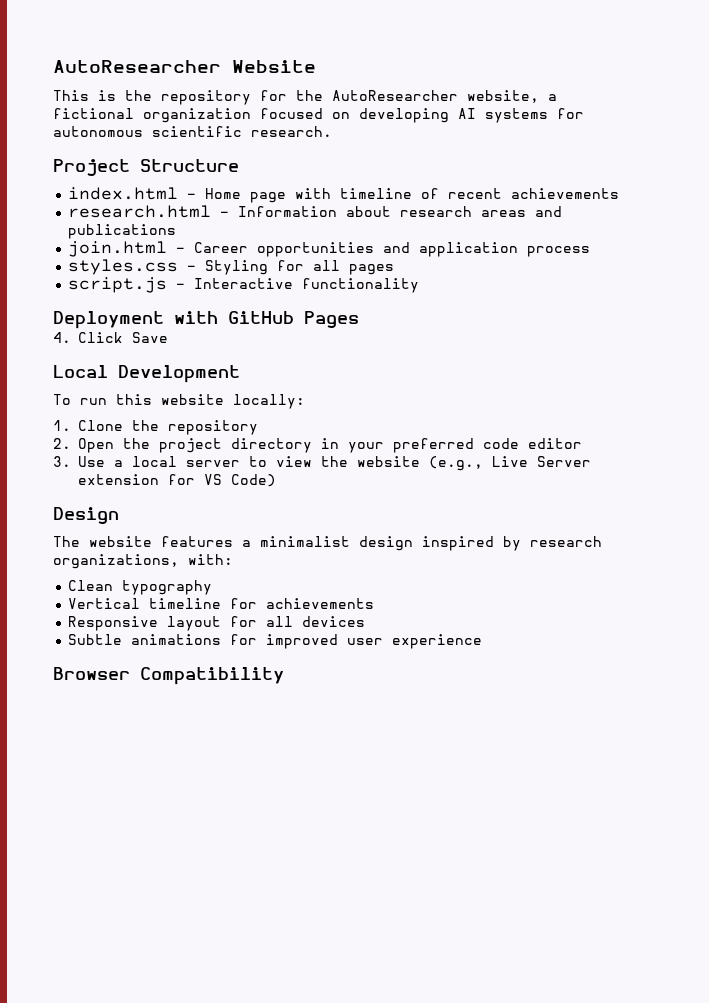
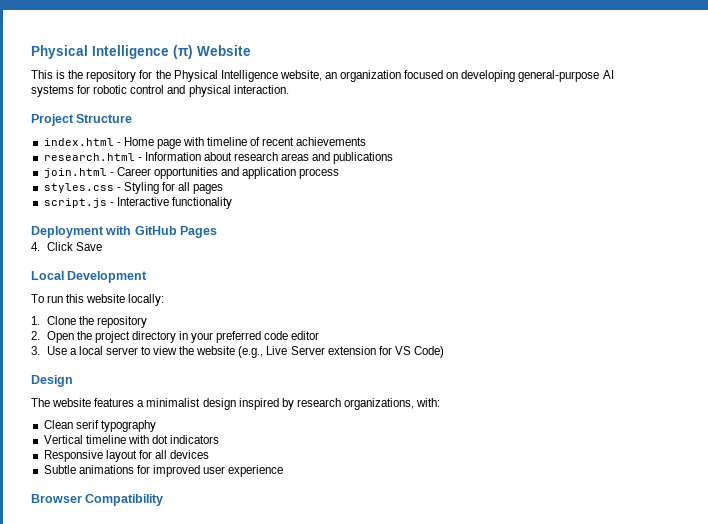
[53,60,221,73] AutoResearcher -> [31,45,193,59] Physical Intelligence (π)
[332,90,557,103] [53,108,134,119] AutoResearcher website, a fictional -> [173,70,337,82] Physical Intelligence website, an
(449, 115) none -> [518,70,600,82] general-purpose
[53,126,332,137] autonomous scientific research. -> [93,85,289,97] robotic control and physical interaction.
(114, 585) none -> [75,420,99,429] serif
[230,598,375,609] for achievements -> [127,435,220,444] with dot indicators

